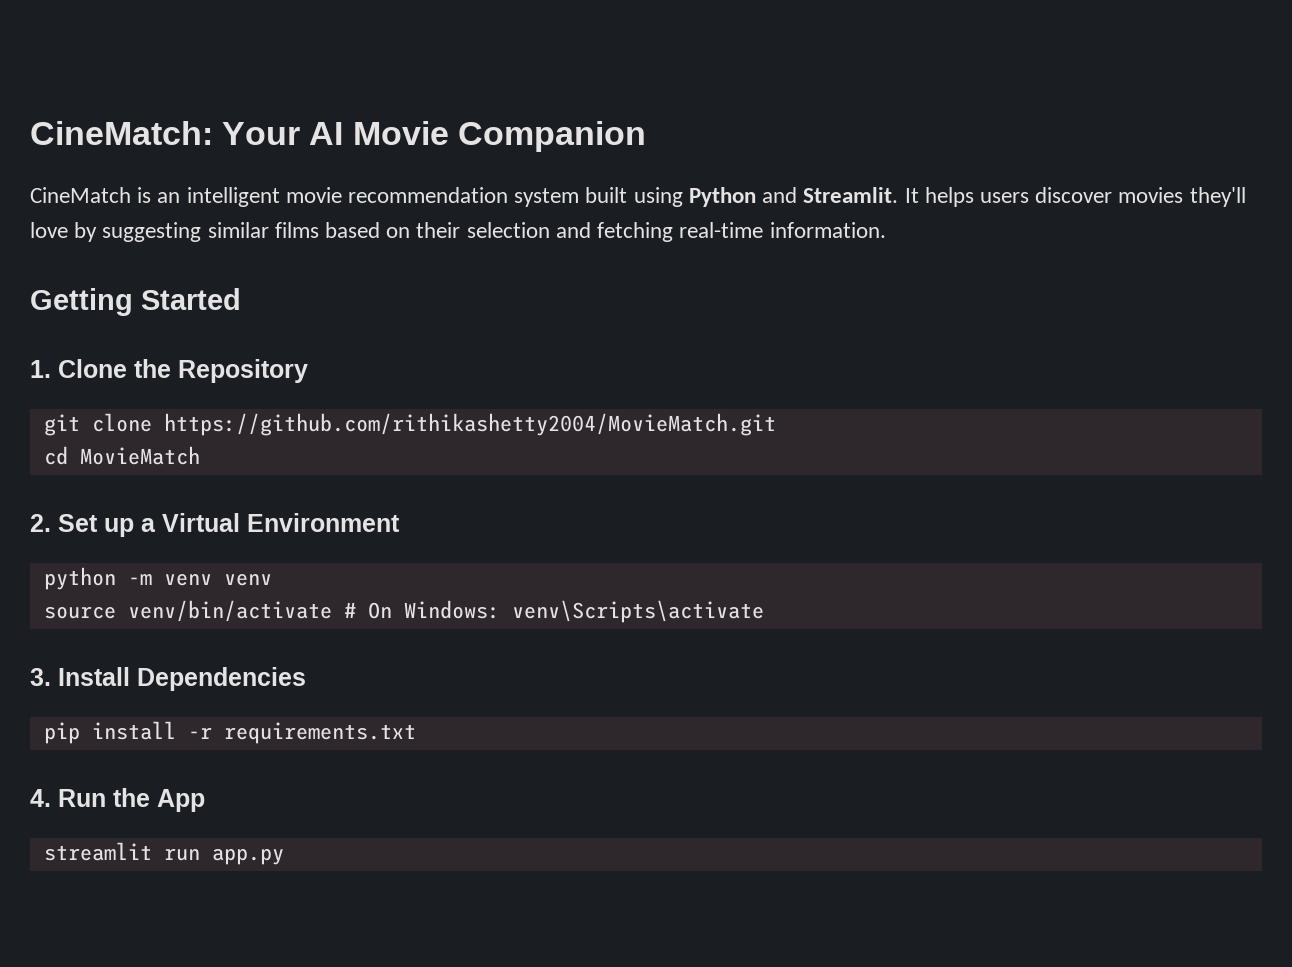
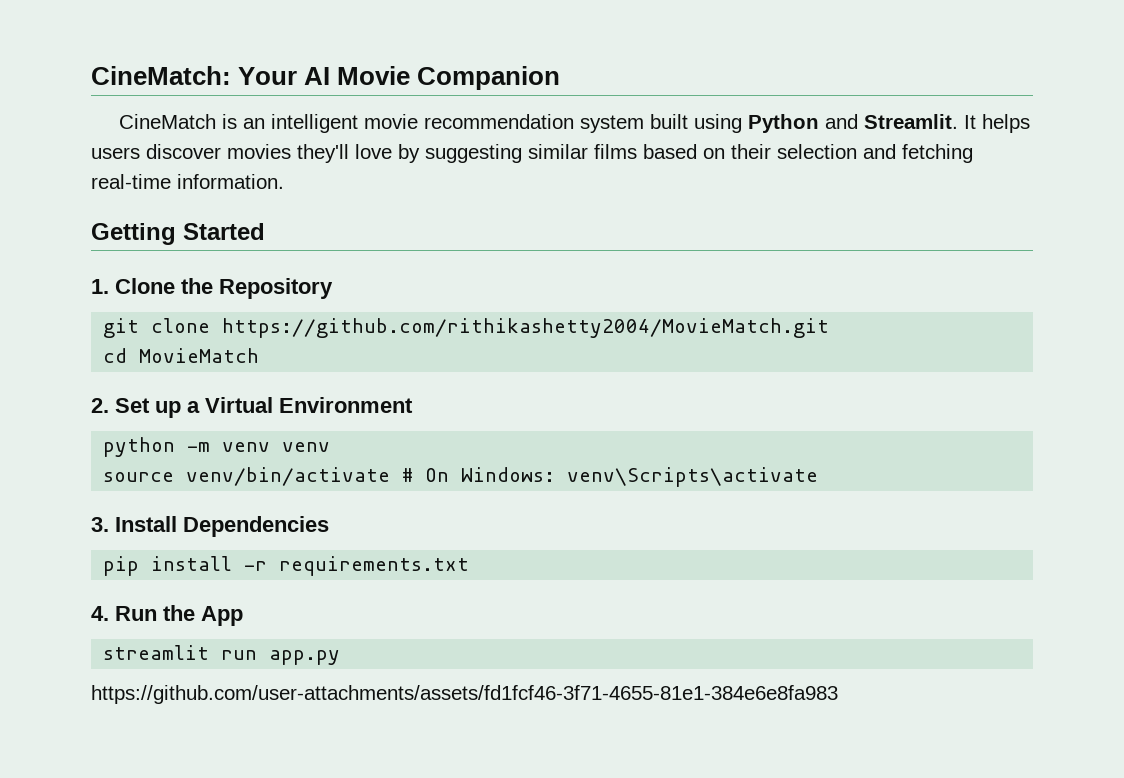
(284, 856) none -> [91,685,838,704] // https://github.com/user-attachments/assets/fd1fcf46-3f71-4655-81e1-384e6e8fa983

